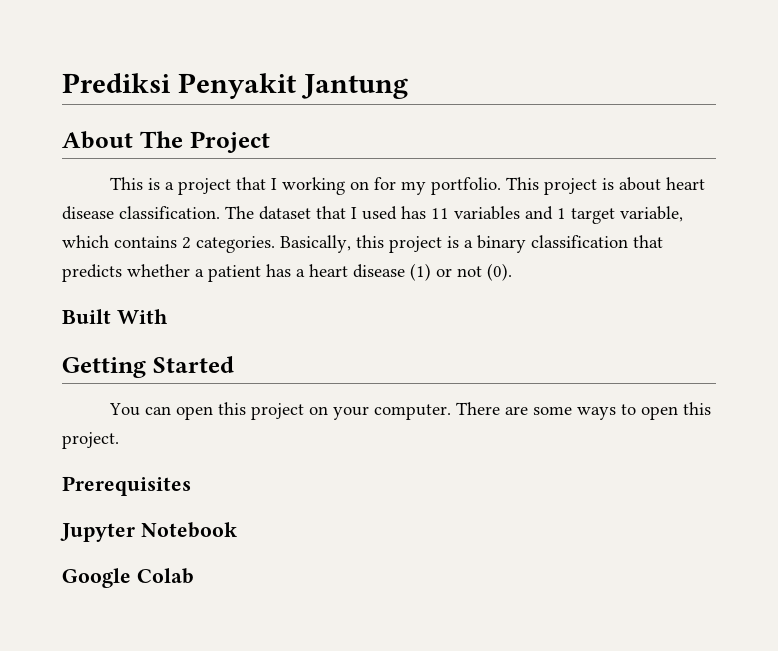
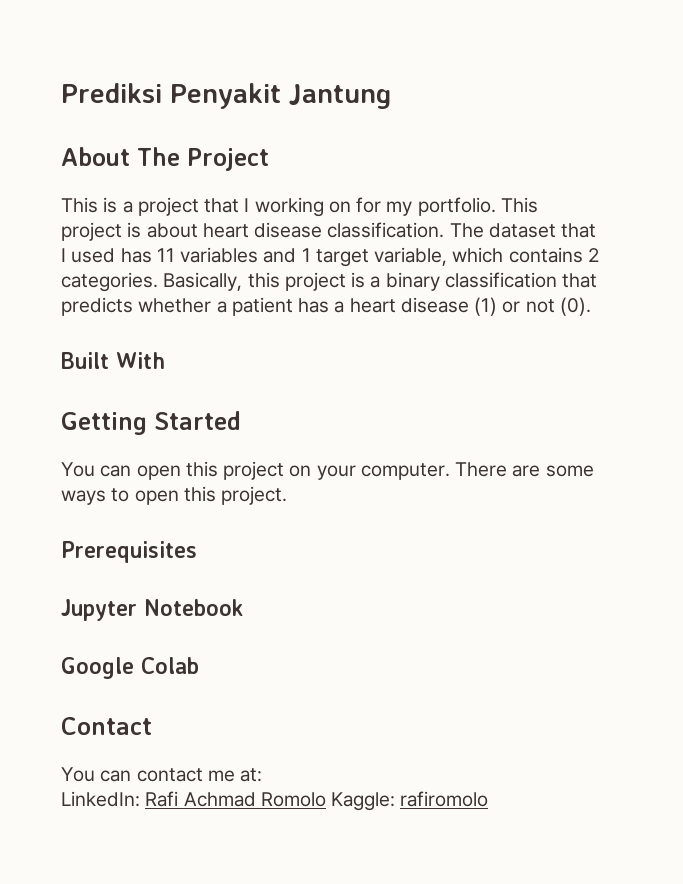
(194, 576) none -> [61,717,152,735] [61,767,263,782] [61,791,489,811] // Contact // You can contact me at: // LinkedIn: Rafi Achmad Romolo Kaggle: rafiromolo

